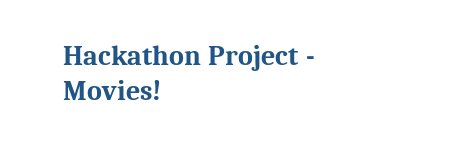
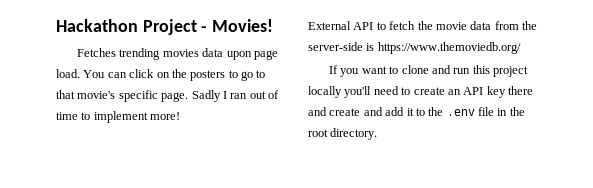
(161, 90) none -> [77,48,278,60] [56,69,266,81] [56,90,279,102] [56,111,181,123] [308,21,537,30] [308,42,521,54] [329,65,529,77] [308,86,533,98] [308,107,525,116] [308,128,378,140] // Fetches trending movies data upon page load. You can click on the posters to go to that movie's specific page. Sadly I ran out of time to implement more! // External API to fetch the movie data from the server-side is https://www.themoviedb.org/ // If you want to clone and run this project locally you'll need to create an API key there and create and add it to the .env file in the root directory.

